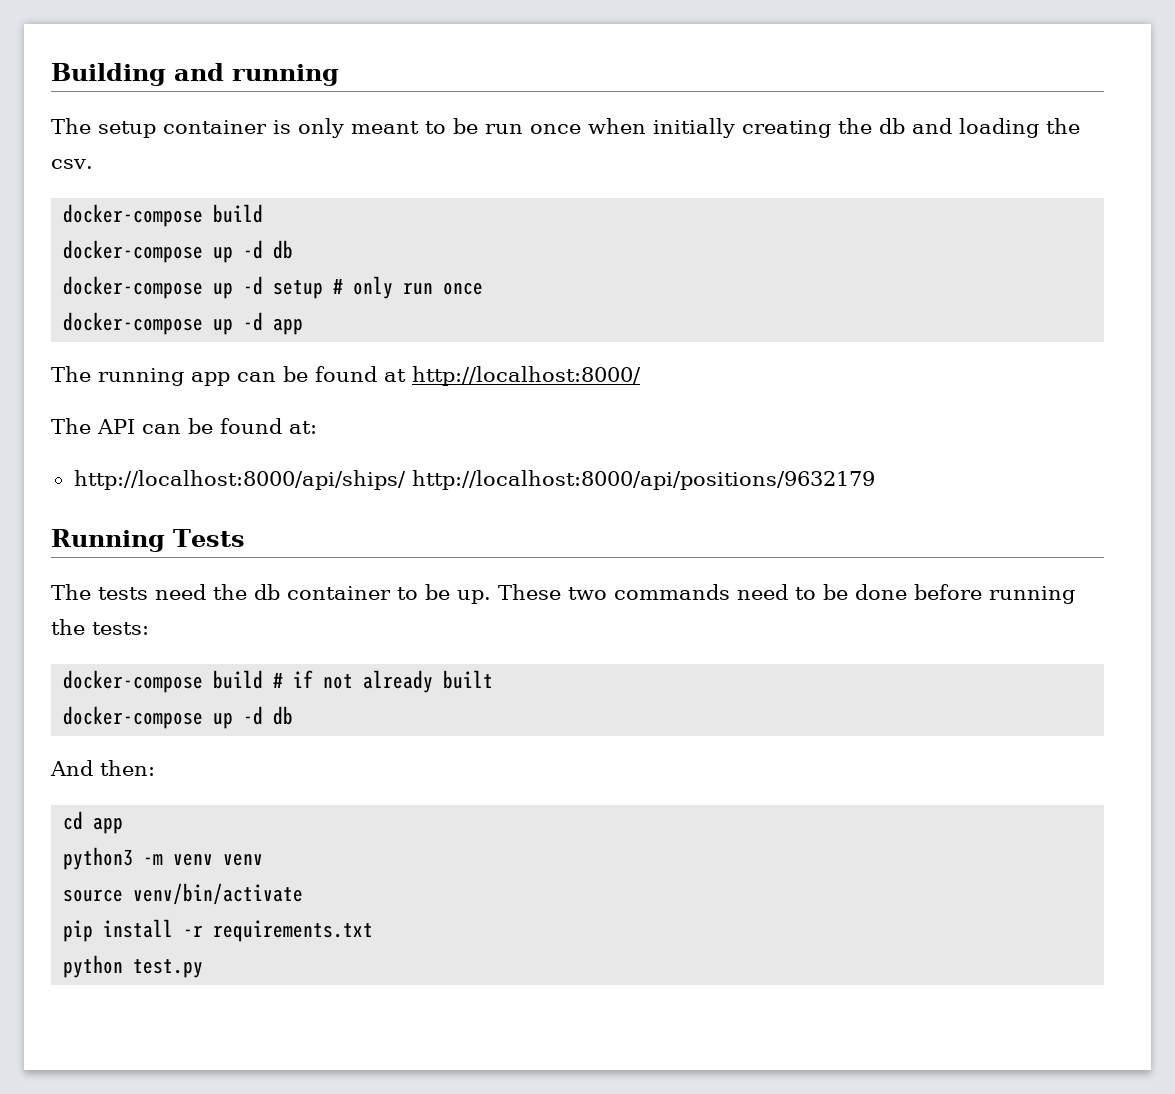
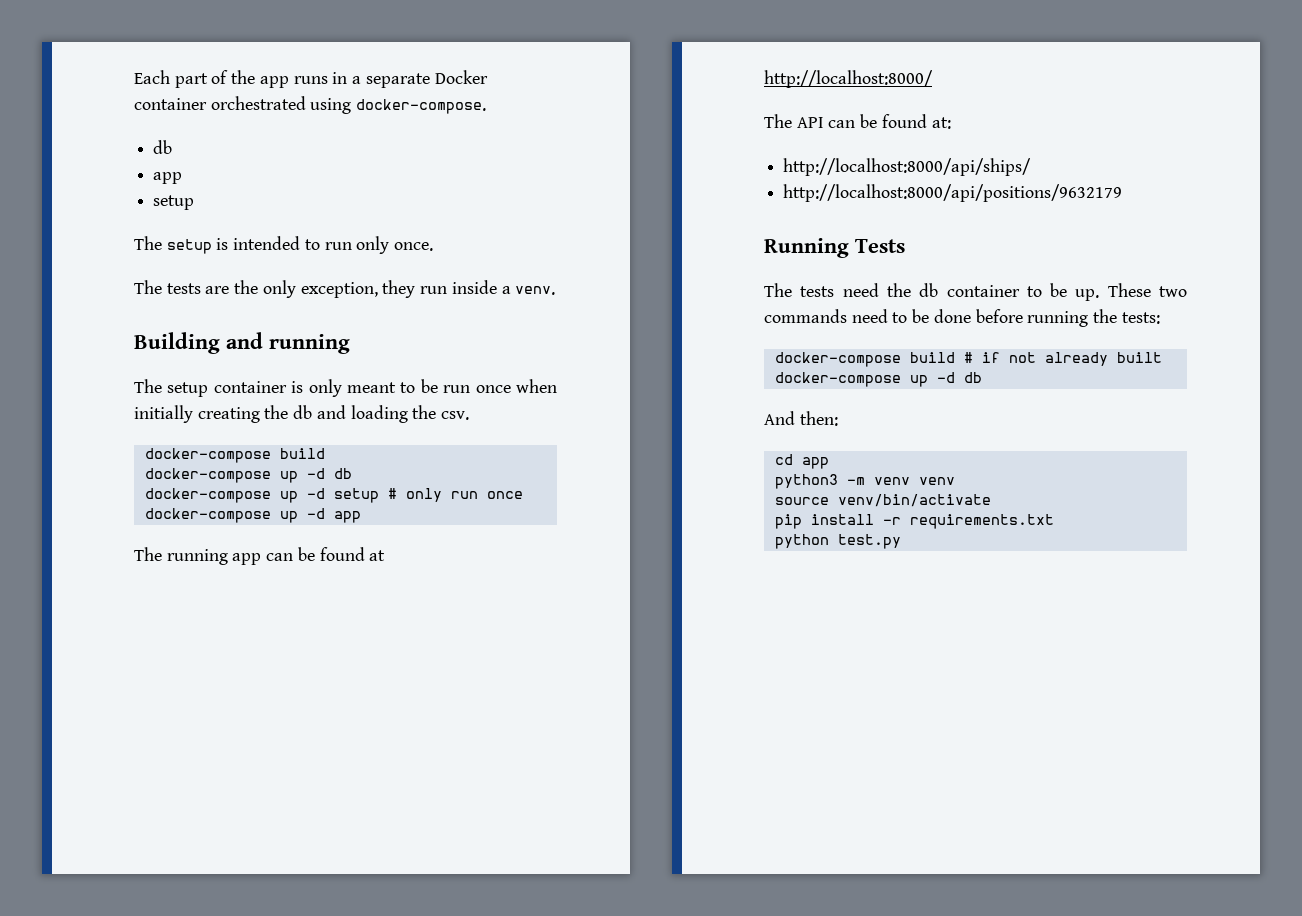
(51, 74) none -> [134,70,488,88] [134,96,487,114] [153,140,173,154] [153,172,183,184] [153,195,195,210] [134,236,434,254] [134,280,556,298] Each part of the app runs in a separate Docker container orchestrated using docker-compose. // db // app // setup // The setup is intended to run only once. // The tests are the only exception, they run inside a venv. //
(406, 480) none -> (1032, 167) //

